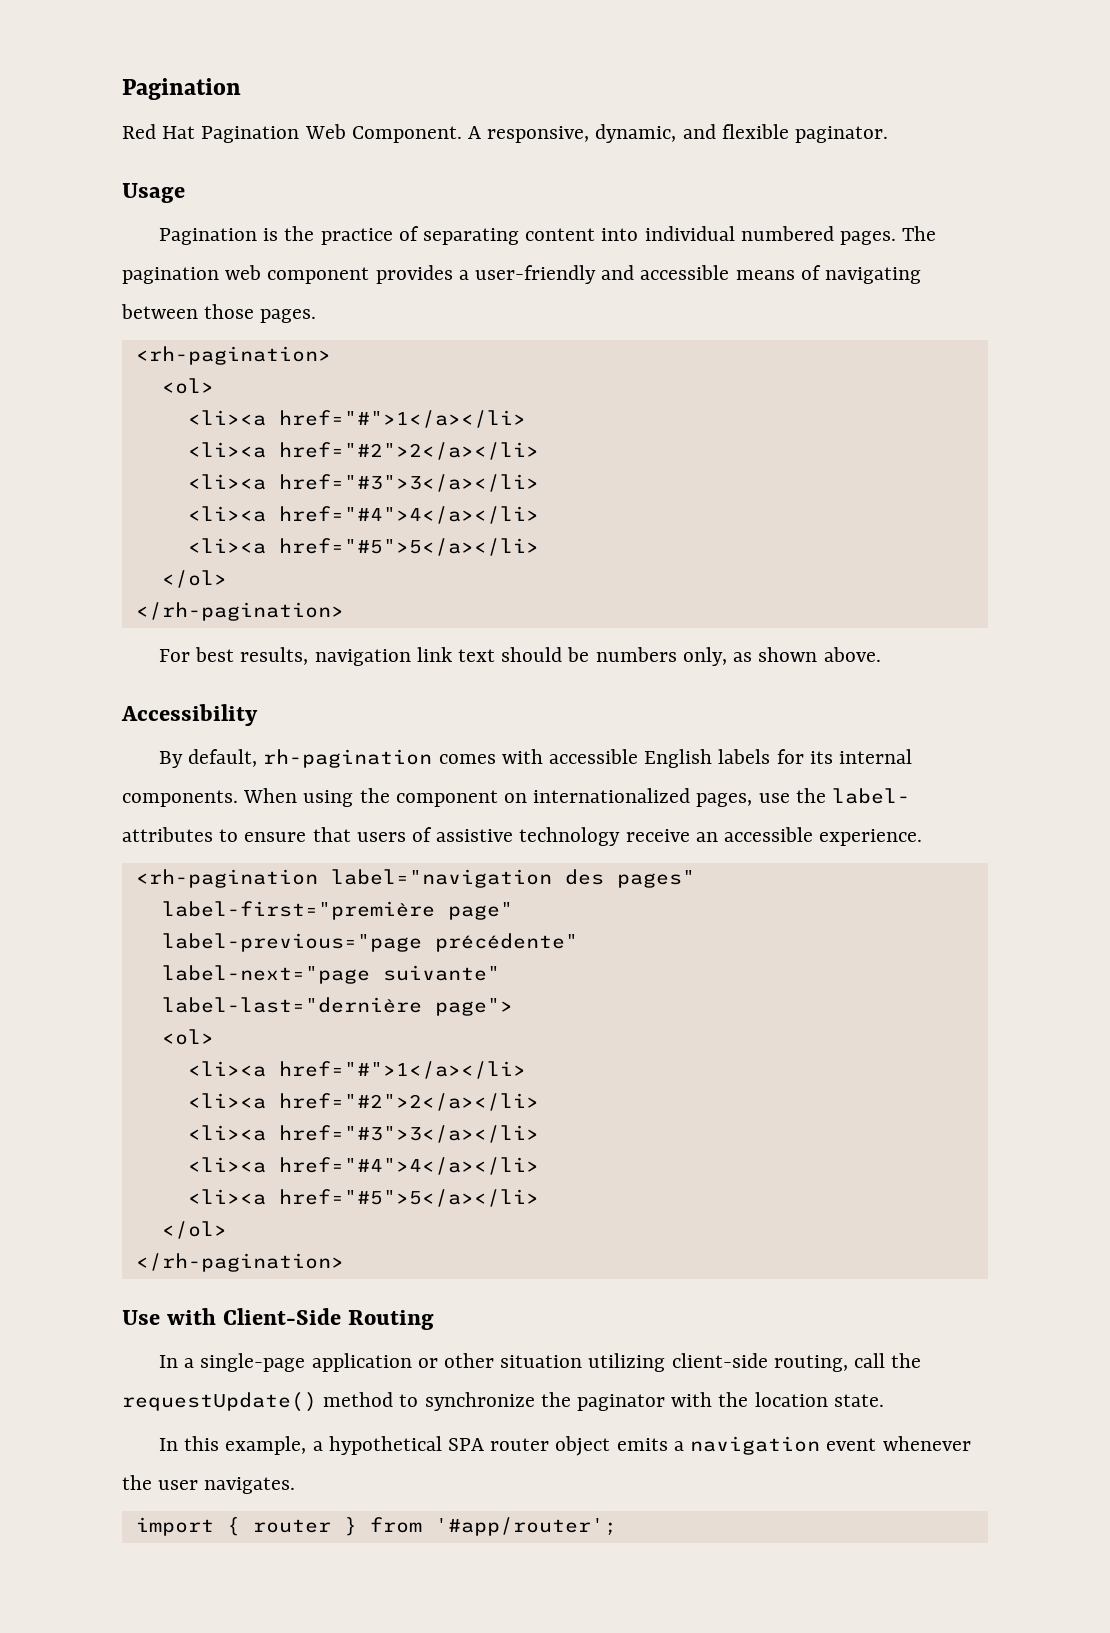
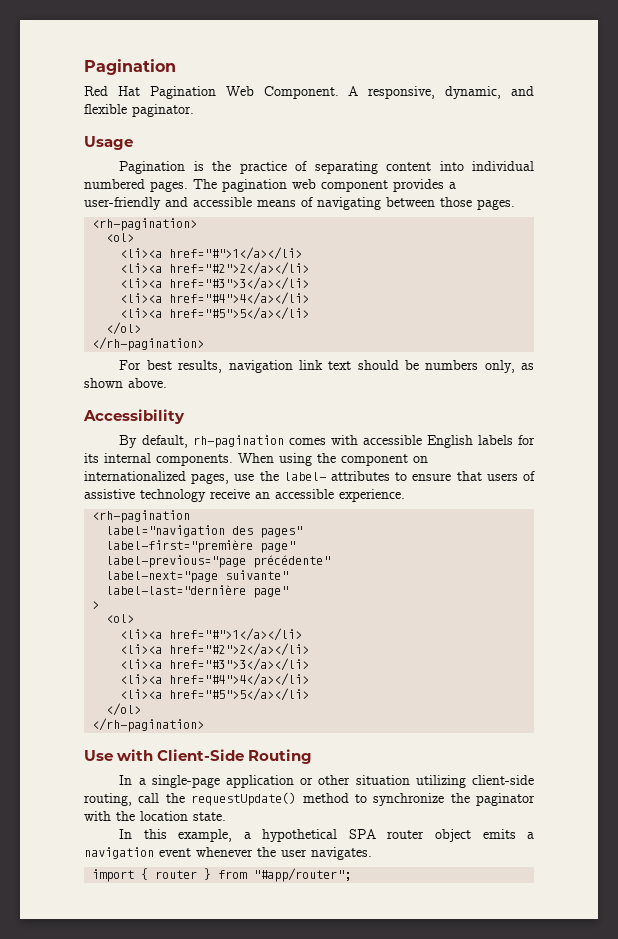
(318, 878) none -> (191, 516) //
[434,998,513,1016] page"> -> [253,586,289,598] [92,601,100,609] page" // >
[434,1517,617,1536] '#app/router'; -> [253,868,352,882] "#app/router";

